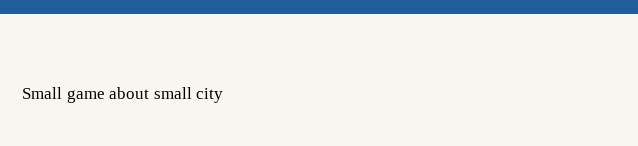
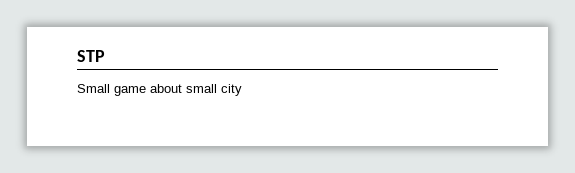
(22, 93) none -> [77,50,105,62] STP //

